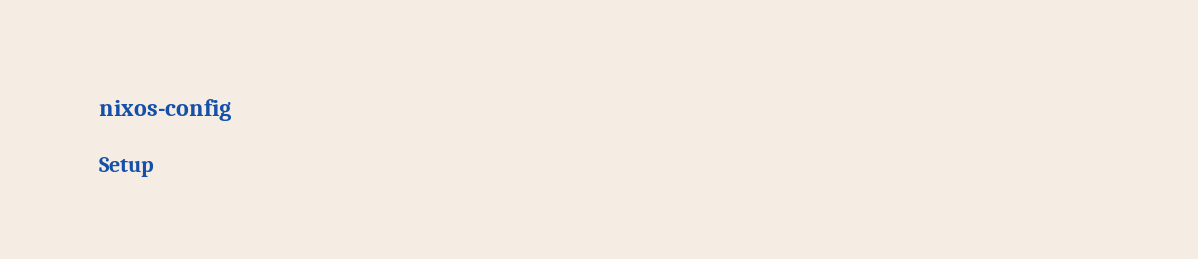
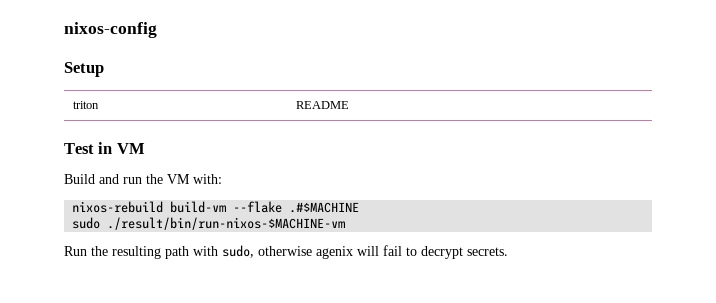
(154, 167) none -> [73,101,100,109] [296,101,350,109] [64,142,145,154] [64,174,222,184] [72,201,360,213] [72,217,346,230] [64,245,508,259] // triton | README // Test in VM // Build and run the VM with: // nixos-rebuild build-vm --flake .#$MACHINE // sudo ./result/bin/run-nixos-$MACHINE-vm // Run the resulting path with sudo, otherwise agenix will fail to decrypt secrets.

